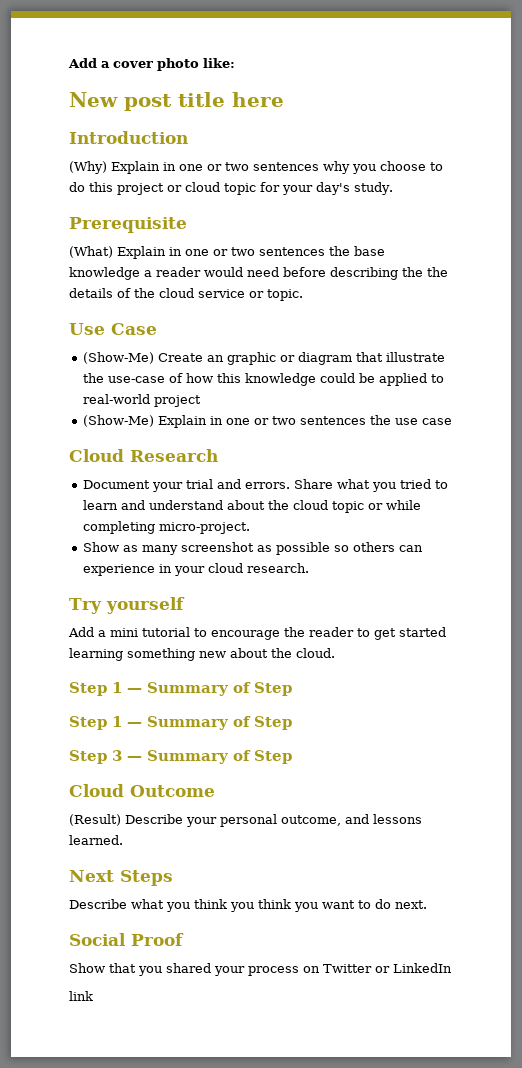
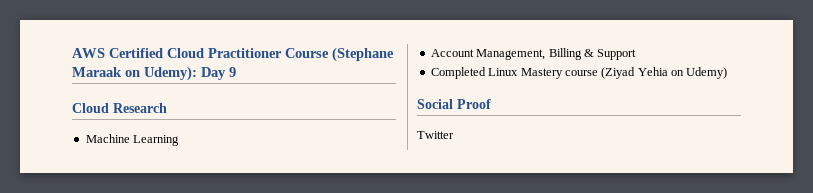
[68,58,235,71] [69,92,284,111] [69,131,188,144] [69,161,443,174] [69,182,393,195] [69,217,187,233] [69,246,385,259] [69,267,448,280] [69,288,303,301] [69,323,157,335] [82,352,445,365] [82,373,444,386] [82,394,201,407] [82,415,452,428] [69,449,218,462] [82,479,448,492] [82,500,421,513] [82,521,250,534] [82,542,423,555] [82,563,309,576] [69,597,185,614] [68,627,446,640] [69,648,335,661] [69,682,292,696] [69,716,292,730] [69,750,292,764] [69,784,215,797] [69,814,422,827] [69,835,123,845] [69,870,173,886] [69,899,427,912] [69,933,184,946] [69,963,452,976] [69,991,93,1001] Add a cover photo like: // New post title here // Introduction // (Why) Explain in one or two sentences why you choose to do this project or cloud topic for your day's study. // Prerequisite // (What) Explain in one or two sentences the base knowledge a reader would need before describing the the details of the cloud service or topic. // Use Case // (Show-Me) Create an graphic or diagram that illustrate the use-case of how this knowledge could be applied to real-world project // (Show-Me) Explain in one or two sentences the use case // Cloud Research // Document your trial and errors. Share what you tried to learn and understand about the cloud topic or while completing micro-project. // Show as many screenshot as possible so others can experience in your cloud research. // Try yourself // Add a mini tutorial to encourage the reader to get started learning something new about the cloud. // Step 1 — Summary of Step // Step 1 — Summary of Step // Step 3 — Summary of Step // Cloud Outcome // (Result) Describe your personal outcome, and lessons learned. // Next Steps // Describe what you think you think you want to do next. // Social Proof // Show that you shared your process on Twitter or LinkedIn // link -> [72,47,394,62] [72,66,236,81] [72,103,167,113] [85,134,180,146] [430,48,637,60] [430,67,728,79] [417,99,491,109] [417,131,454,139] AWS Certified Cloud Practitioner Course (Stephane Maraak on Udemy): Day 9 // Cloud Research // Machine Learning // Account Management, Billing & Support // Completed Linux Mastery course (Ziyad Yehia on Udemy) // Social Proof // Twitter

